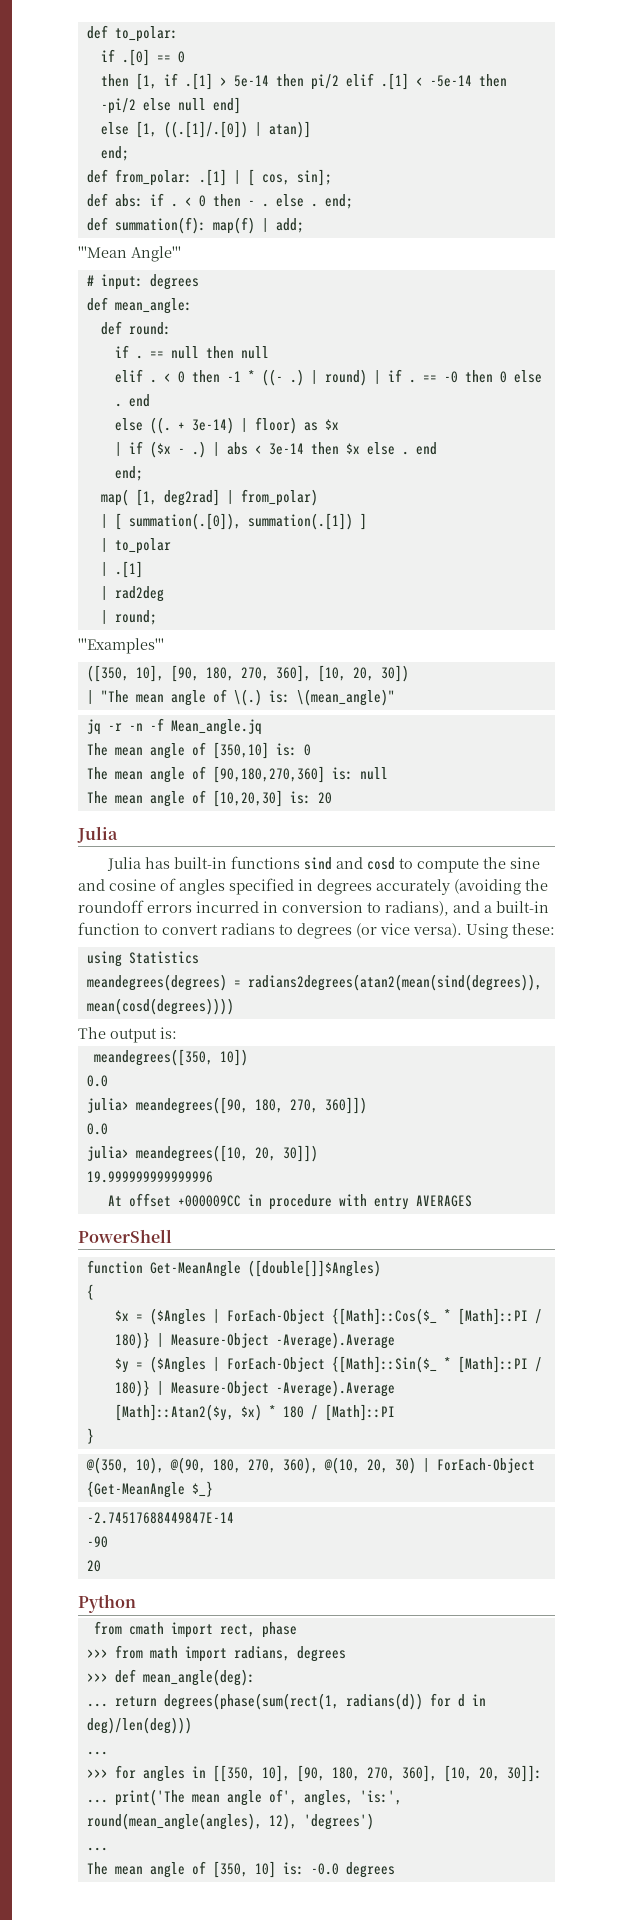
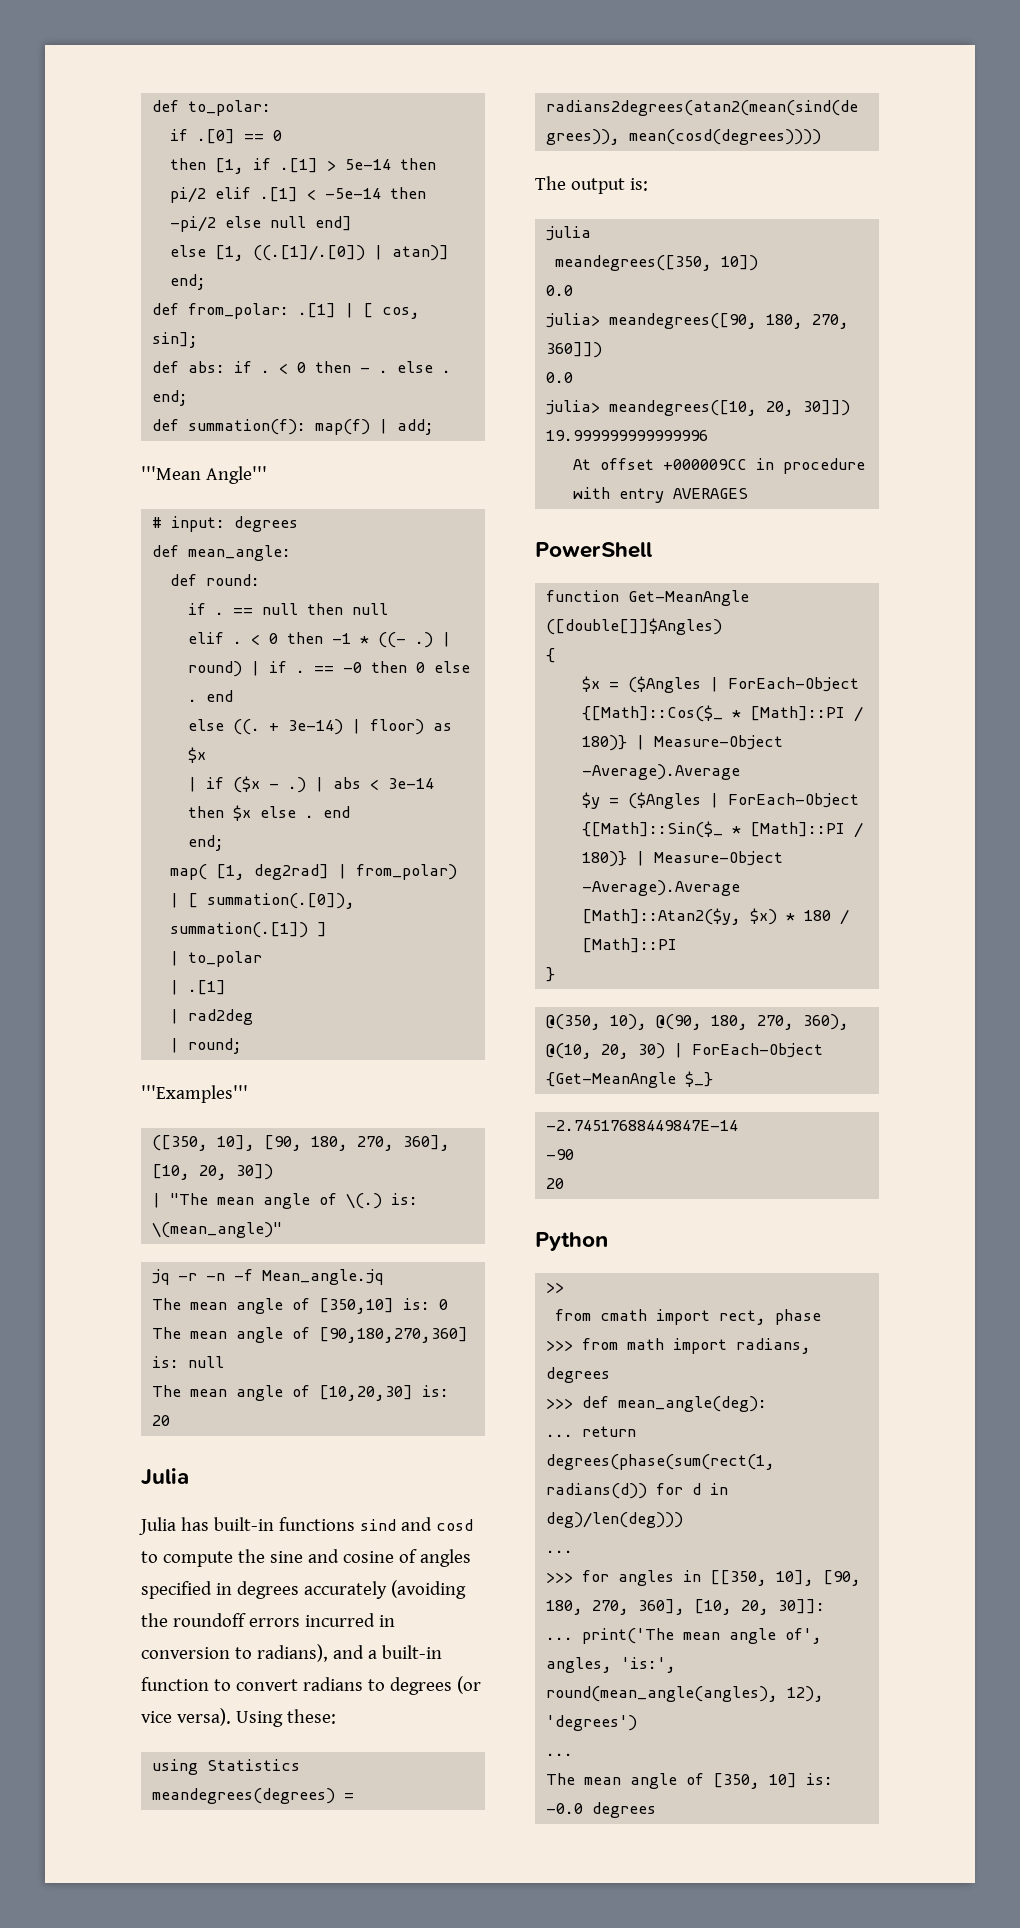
(177, 1033) none -> [546,226,592,241] // julia
(136, 1603) none -> [546,1282,565,1293] // >>

